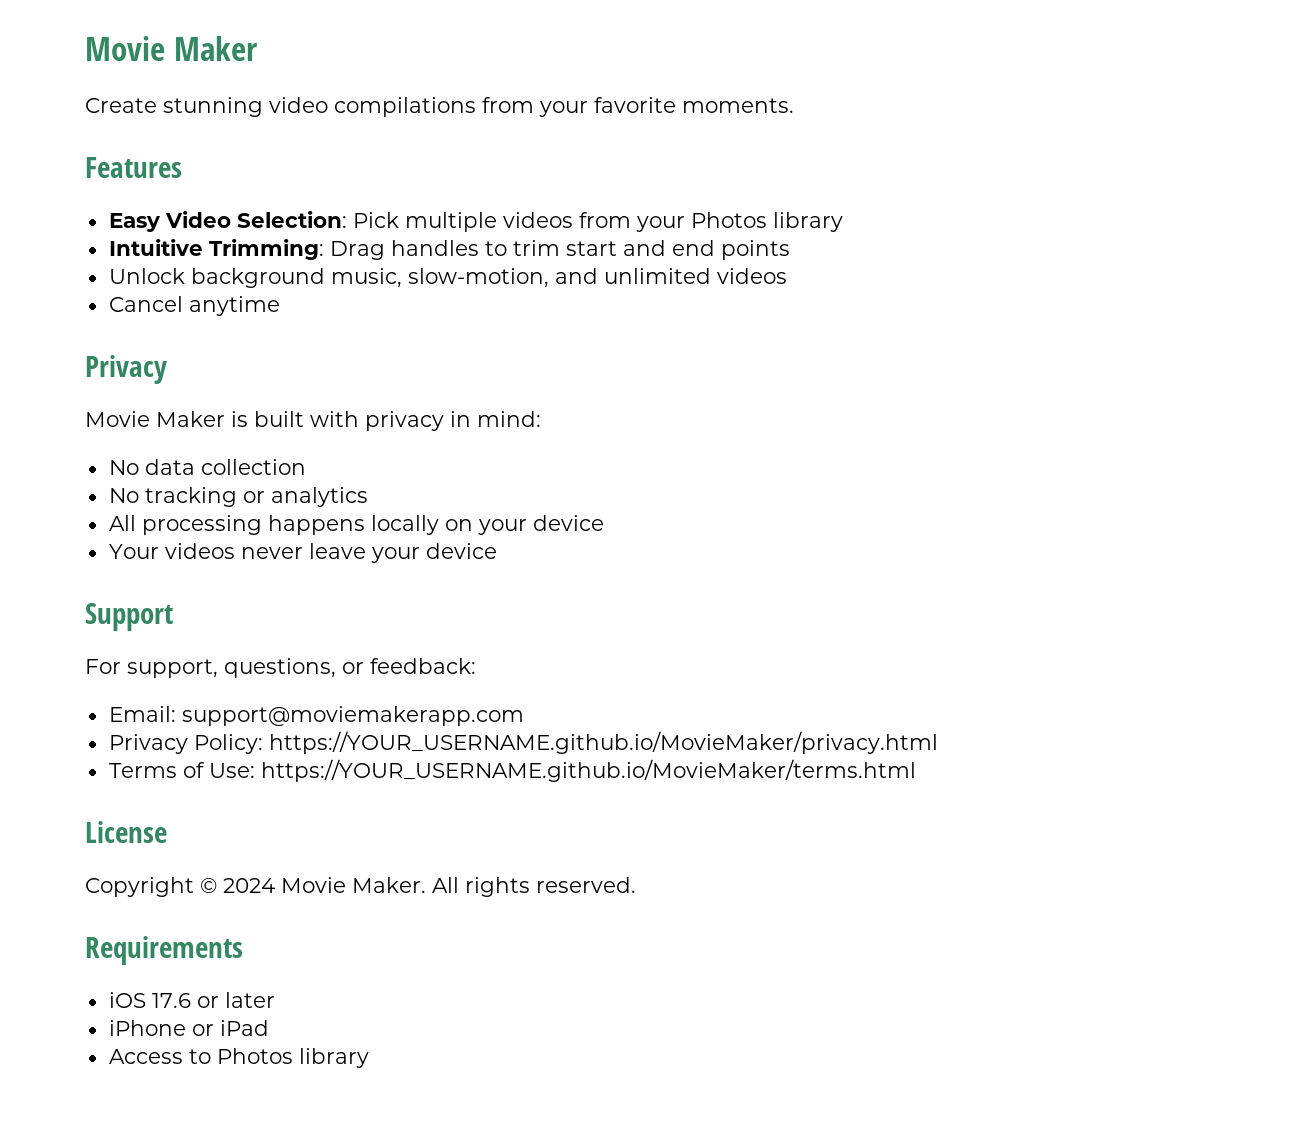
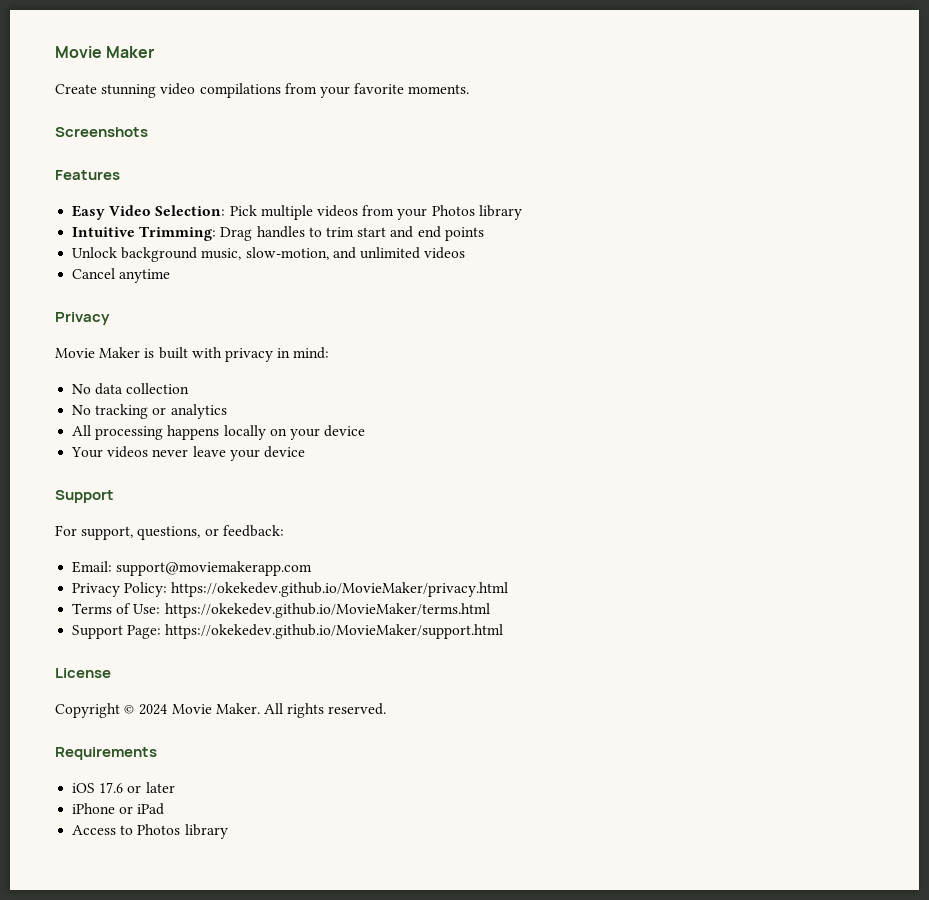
(794, 105) none -> [55,127,148,137] // Screenshots
[268,731,938,754] https://YOUR_USERNAME.github.io/MovieMaker/privacy.html -> [171,582,509,597] https://okekedev.github.io/MovieMaker/privacy.html
[260,759,916,782] https://YOUR_USERNAME.github.io/MovieMaker/terms.html -> [164,603,490,618] [72,624,504,639] https://okekedev.github.io/MovieMaker/terms.html // Support Page: https://okekedev.github.io/MovieMaker/support.html

